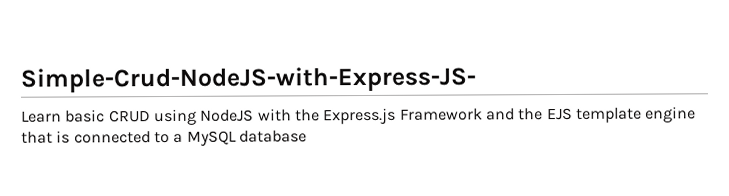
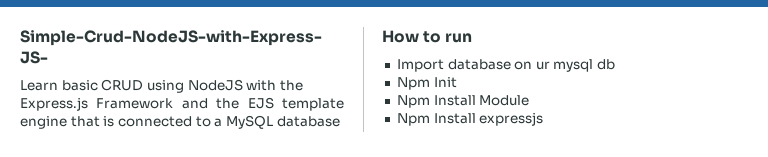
(307, 136) none -> [382,30,473,43] [396,59,616,72] [396,77,457,90] [396,95,530,108] [396,112,544,126] // How to run // Import database on ur mysql db // Npm Init // Npm Install Module // Npm Install expressjs

